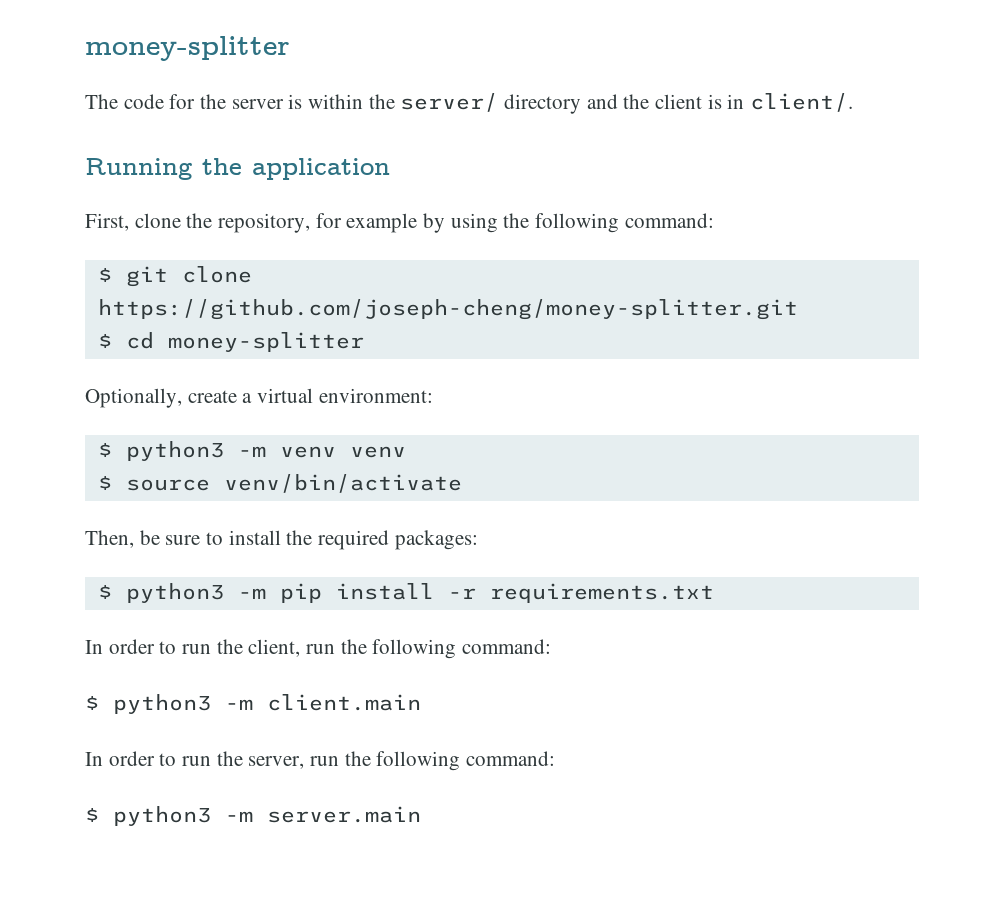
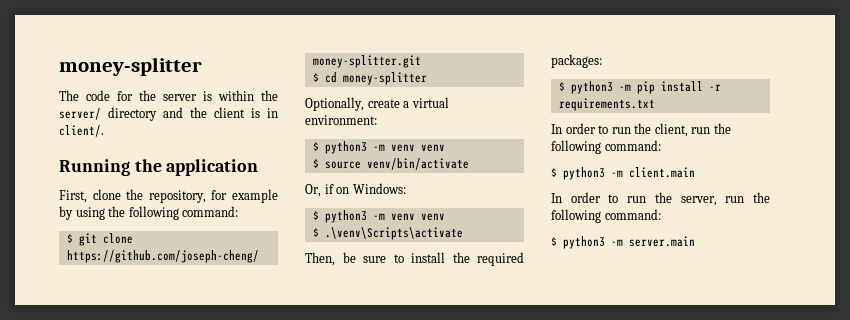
(462, 483) none -> [305,183,406,197] [312,210,445,223] [312,227,463,240] // Or, if on Windows: // $ python3 -m venv venv // $ .\venv\Scripts\activate

